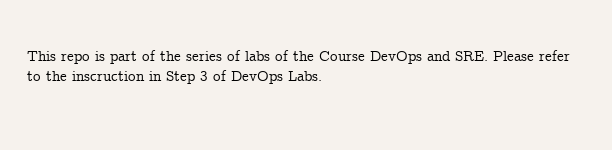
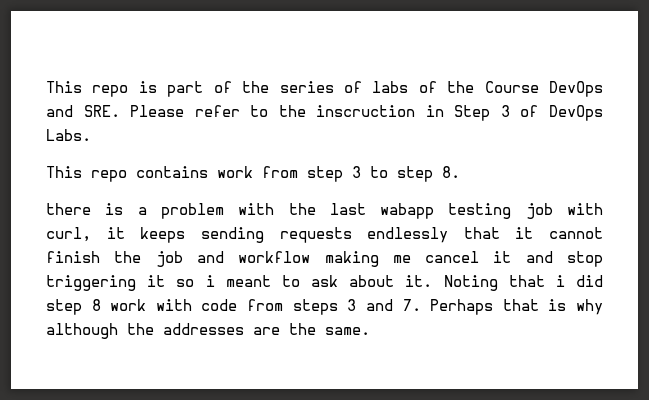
(322, 76) none -> [46,166,460,182] [46,203,603,219] [46,227,603,243] [46,251,604,267] [46,275,604,291] [46,299,604,315] [46,323,370,339] // This repo contains work from step 3 to step 8. // there is a problem with the last wabapp testing job with curl, it keeps sending requests endlessly that it cannot finish the job and workflow making me cancel it and stop triggering it so i meant to ask about it. Noting that i did step 8 work with code from steps 3 and 7. Perhaps that is why although the addresses are the same.

